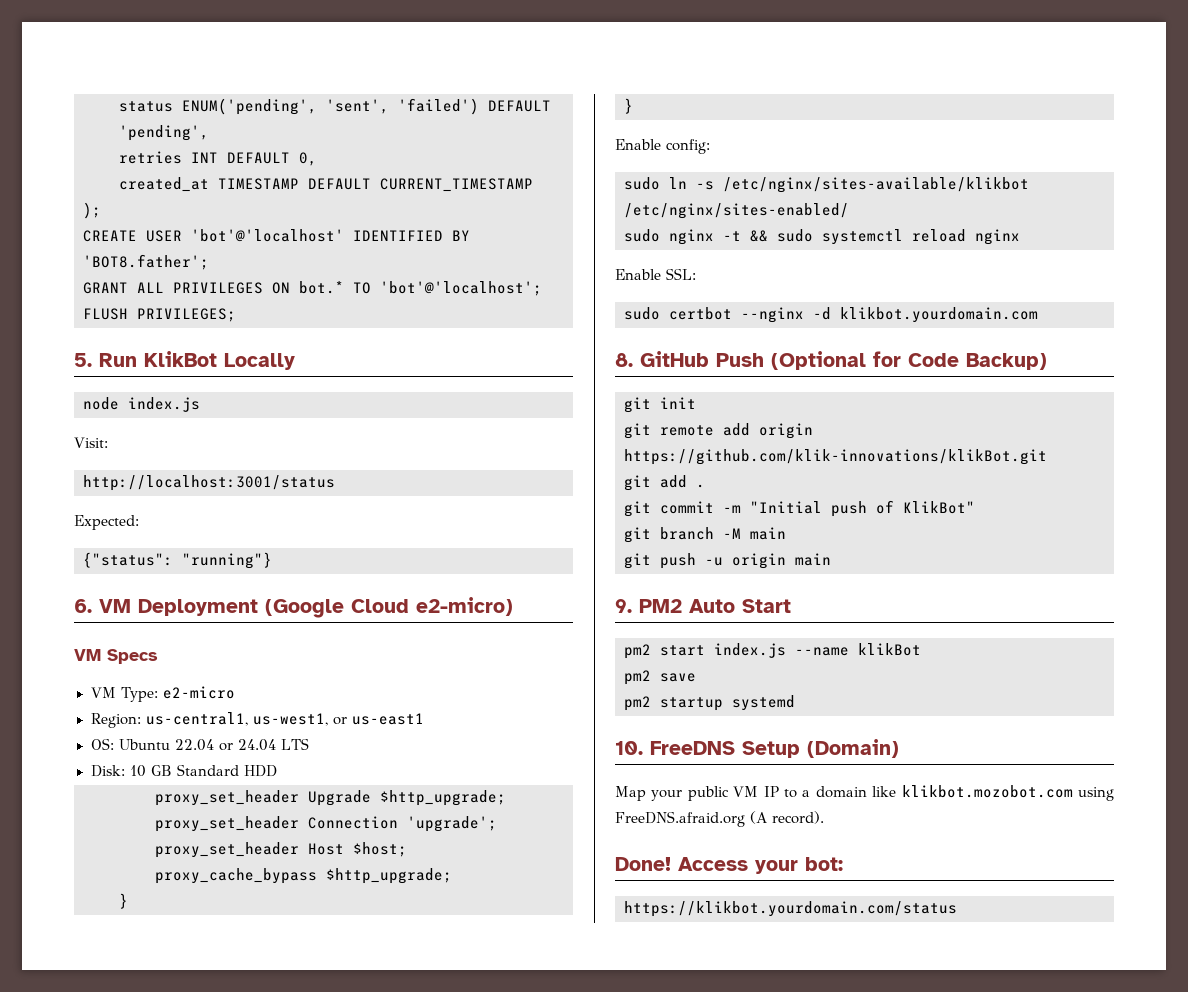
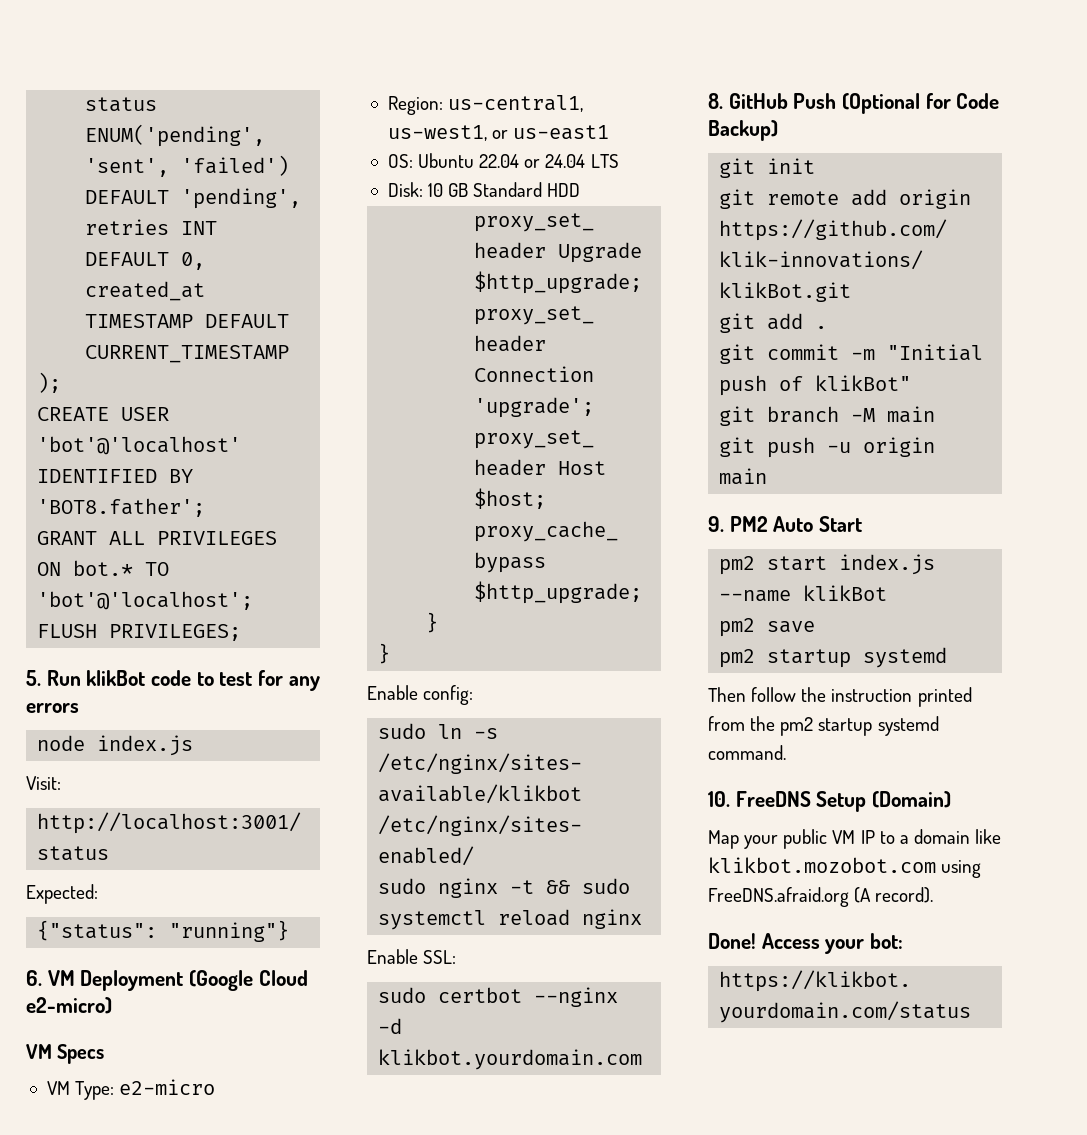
[144,351,295,370] KlikBot Locally -> [86,670,320,691] [26,703,79,713] klikBot code to test for any errors
[903,501,975,514] KlikBot" -> [815,375,912,391] klikBot"
(795, 703) none -> [708,687,972,707] [708,716,939,736] [708,745,786,760] // Then follow the instruction printed from the pm2 startup systemd command.

